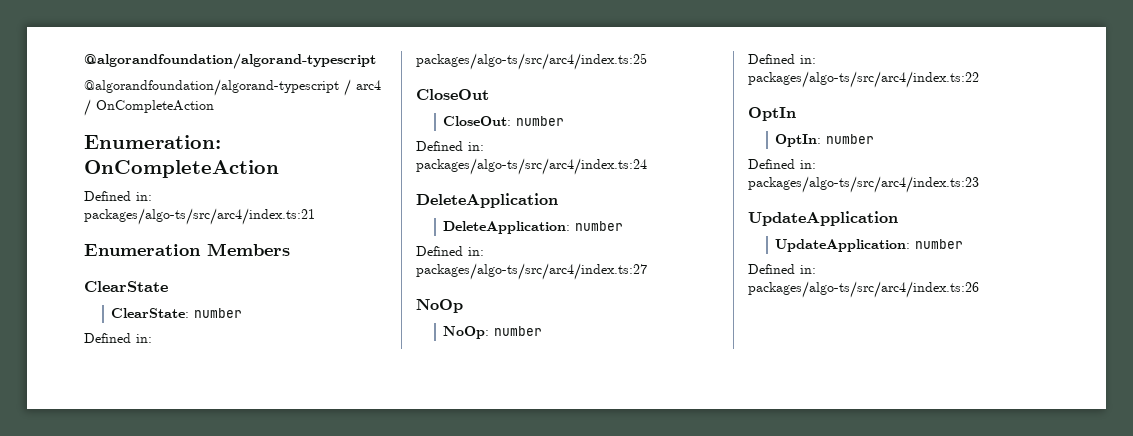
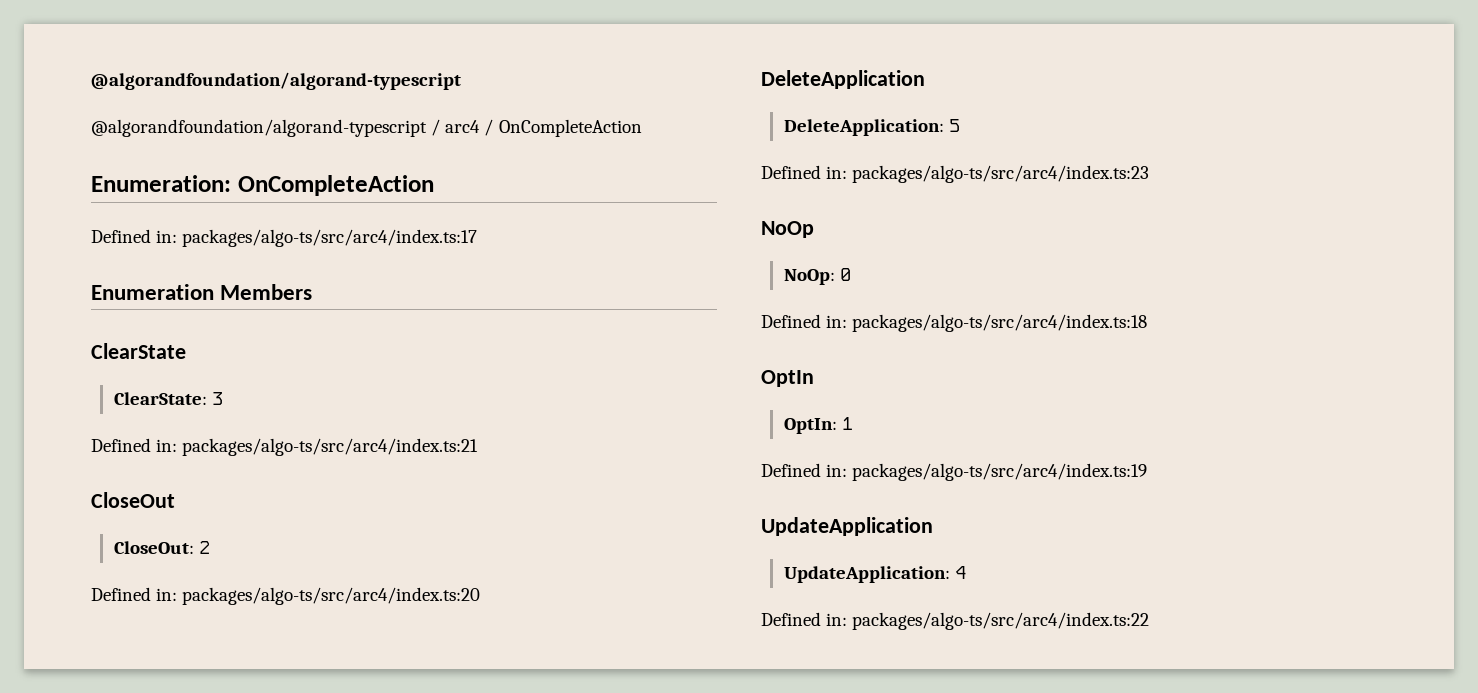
[84,208,315,225] packages/algo-ts/src/arc4/index.ts:21 -> [182,229,478,247] packages/algo-ts/src/arc4/index.ts:17
[194,308,243,318] [84,333,152,343] [416,53,647,70] number // Defined in: packages/algo-ts/src/arc4/index.ts:25 -> [211,392,223,405] [91,438,479,456] 3 // Defined in: packages/algo-ts/src/arc4/index.ts:21
[516,116,565,126] [416,141,484,151] [416,158,647,175] number // Defined in: packages/algo-ts/src/arc4/index.ts:24 -> [198,541,210,554] [91,587,481,605] 2 // Defined in: packages/algo-ts/src/arc4/index.ts:20
[575,221,624,231] [416,246,484,256] [416,263,647,280] [416,299,463,313] [443,326,543,339] [748,54,816,64] [748,71,979,88] [748,107,796,121] [775,134,875,147] [748,159,816,169] [748,176,979,193] number // Defined in: packages/algo-ts/src/arc4/index.ts:27 // NoOp // NoOp: number // Defined in: packages/algo-ts/src/arc4/index.ts:22 // OptIn // OptIn: number // Defined in: packages/algo-ts/src/arc4/index.ts:23 -> [948,119,960,132] [761,165,1150,183] [761,221,814,238] [783,268,851,285] [761,314,1148,332] [761,370,814,387] [783,417,853,434] [761,463,1148,481] 5 // Defined in: packages/algo-ts/src/arc4/index.ts:23 // NoOp // NoOp: 0 // Defined in: packages/algo-ts/src/arc4/index.ts:18 // OptIn // OptIn: 1 // Defined in: packages/algo-ts/src/arc4/index.ts:19
[915,239,964,249] [748,264,816,274] [748,281,979,298] number // Defined in: packages/algo-ts/src/arc4/index.ts:26 -> [954,566,966,579] [761,612,1150,630] 4 // Defined in: packages/algo-ts/src/arc4/index.ts:22

